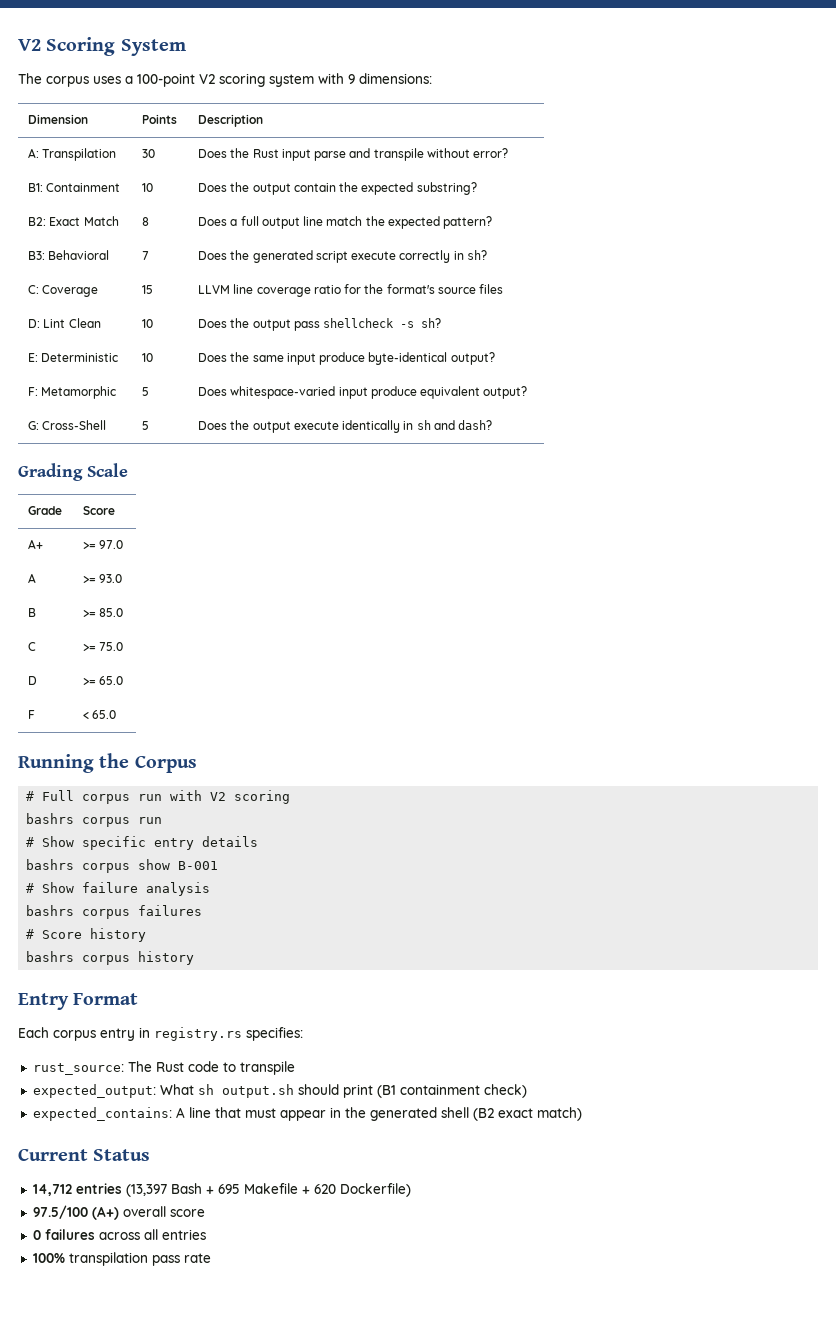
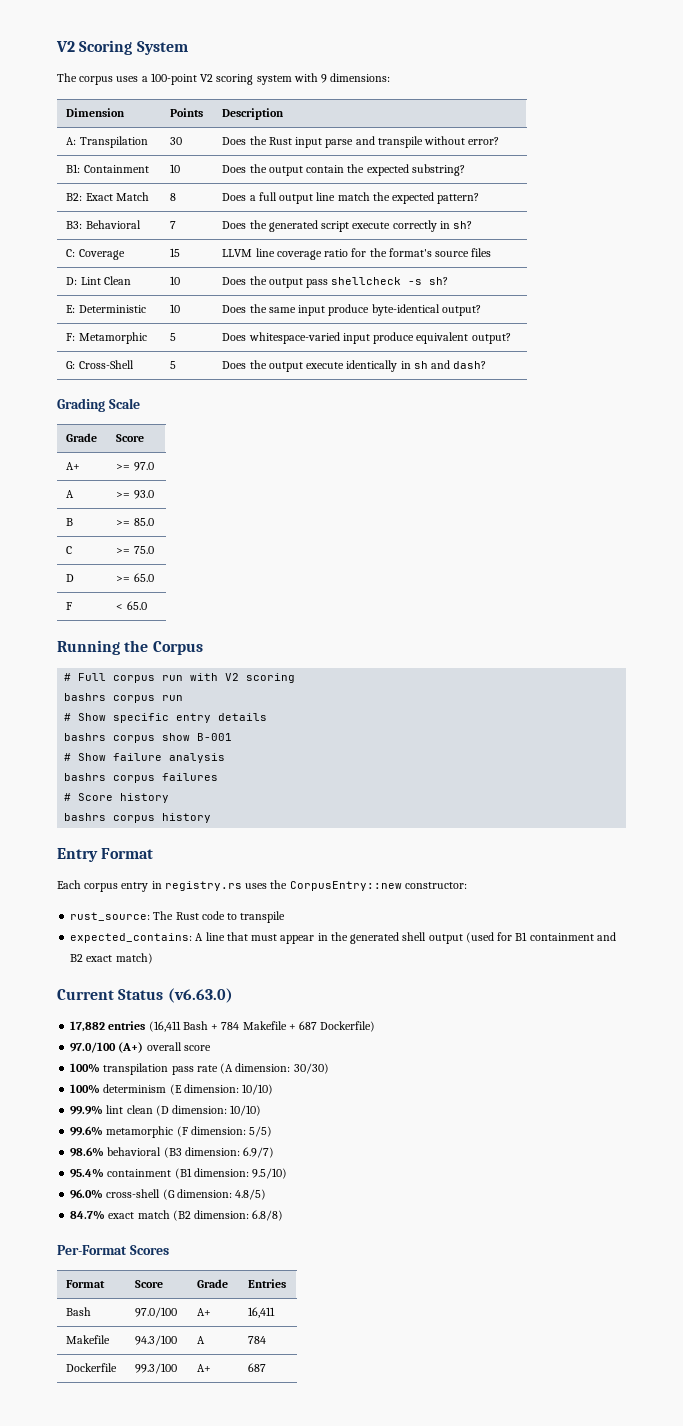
[246,1027,303,1041] specifies: -> [245,880,467,891] uses the CorpusEntry::new constructor:
[32,1084,527,1098] // expected_output: What sh output.sh should print (B1 containment check) -> (286, 917) none
[472,1108,494,1121] (B2 -> [428,932,616,944] [70,954,84,962] output (used for B1 containment and B2
[32,1183,167,1197] // 14,712 entries (13,397 -> [167,988,233,1003] [70,1021,181,1032] (v6.63.0) // 17,882 entries (16,411
[217,1184,240,1194] 695 -> [221,1022,240,1030] 784
[313,1184,336,1194] 620 -> [299,1021,318,1030] 687
[32,1205,88,1219] 97.5/100 -> [70,1042,117,1053] 97.0/100
[32,1229,206,1240] // 0 failures across all entries -> (211, 1048) none
(211, 1258) none -> [220,1063,329,1074] [70,1084,274,1095] [70,1105,262,1116] [70,1126,273,1138] [70,1147,275,1158] [70,1168,288,1179] [70,1189,267,1200] [70,1210,284,1221] [57,1245,169,1255] [66,1280,106,1288] [135,1280,164,1288] [197,1279,229,1288] [248,1279,287,1288] [66,1307,92,1316] [135,1307,178,1318] [197,1308,212,1316] [248,1307,276,1318] [66,1335,111,1344] [135,1335,178,1346] [197,1336,206,1344] [248,1336,267,1344] [66,1363,118,1372] [135,1363,178,1374] [197,1364,212,1372] [248,1363,267,1372] (A dimension: 30/30) // 100% determinism (E dimension: 10/10) // 99.9% lint clean (D dimension: 10/10) // 99.6% metamorphic (F dimension: 5/5) // 98.6% behavioral (B3 dimension: 6.9/7) // 95.4% containment (B1 dimension: 9.5/10) // 96.0% cross-shell (G dimension: 4.8/5) // 84.7% exact match (B2 dimension: 6.8/8) // Per-Format Scores // Format | Score | Grade | Entries // Bash | 97.0/100 | A+ | 16,411 // Makefile | 94.3/100 | A | 784 // Dockerfile | 99.3/100 | A+ | 687

